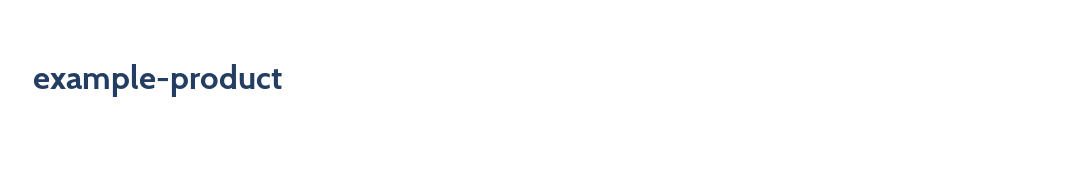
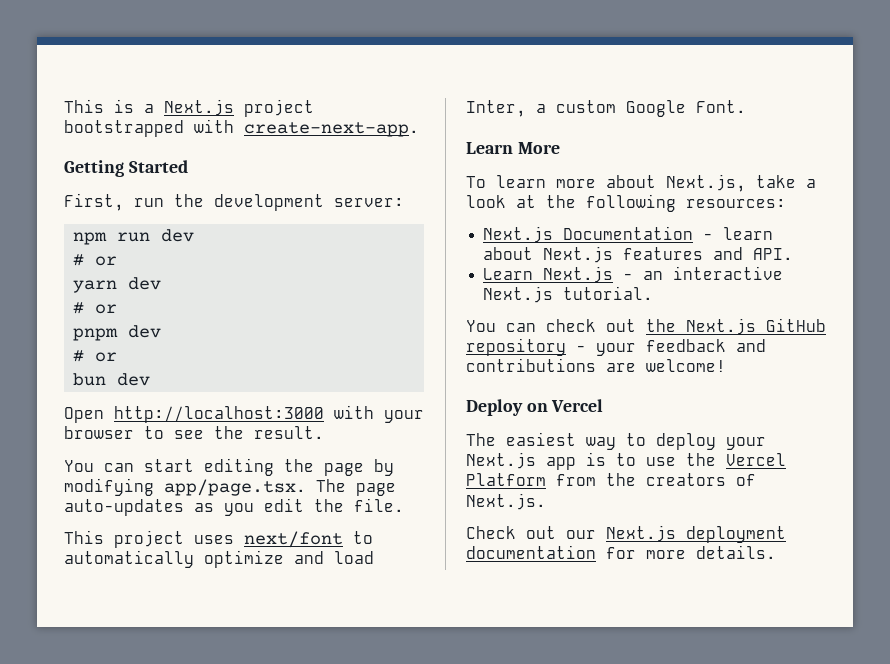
[33,64,282,97] example-product -> [64,99,314,117] [64,119,419,137] [64,160,188,177] [64,193,404,211] [73,229,195,245] [73,254,118,266] [73,277,162,293] [73,302,118,314] [73,325,162,341] [73,350,118,362] [73,373,151,386] [64,405,424,423] [64,426,324,439] [64,458,394,476] [64,478,396,496] [64,498,404,516] [64,530,373,548] [64,550,374,568] [466,100,746,117] [466,142,560,154] [466,174,816,192] [466,194,786,212] [483,226,774,243] [483,246,794,263] [483,266,784,283] [483,286,654,303] [466,318,826,335] [466,338,766,356] [466,358,726,372] [466,399,604,416] [466,432,766,450] [466,452,786,470] [466,473,756,486] [466,493,546,510] [466,525,786,543] [466,545,776,559] This is a Next.js project bootstrapped with create-next-app. // Getting Started // First, run the development server: // npm run dev // # or // yarn dev // # or // pnpm dev // # or // bun dev // Open http://localhost:3000 with your browser to see the result. // You can start editing the page by modifying app/page.tsx. The page auto-updates as you edit the file. // This project uses next/font to automatically optimize and load Inter, a custom Google Font. // Learn More // To learn more about Next.js, take a look at the following resources: // Next.js Documentation - learn about Next.js features and API. // Learn Next.js - an interactive Next.js tutorial. // You can check out the Next.js GitHub repository - your feedback and contributions are welcome! // Deploy on Vercel // The easiest way to deploy your Next.js app is to use the Vercel Platform from the creators of Next.js. // Check out our Next.js deployment documentation for more details.

